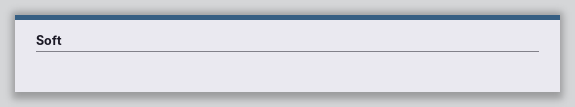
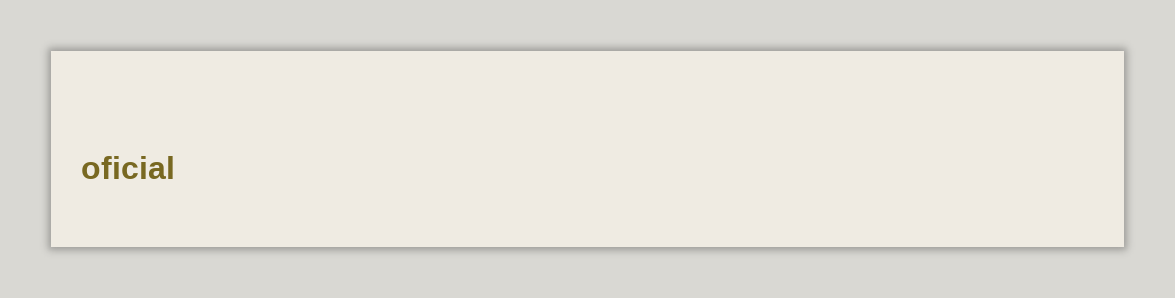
[36,35,62,45] Soft -> [81,156,175,179] oficial

